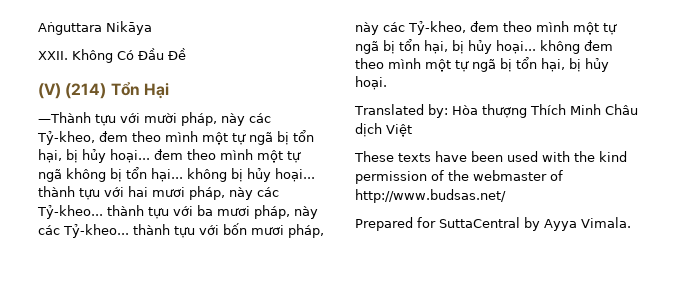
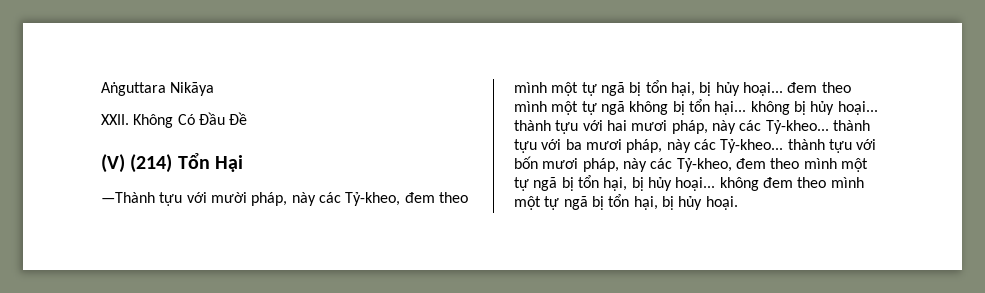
[354,104,638,118] [355,123,412,137] [354,151,627,162] [355,170,563,184] [355,189,506,203] [355,217,631,231] // Translated by: Hòa thượng Thích Minh Châu dịch Việt // These texts have been used with the kind permission of the webmaster of http://www.budsas.net/ // Prepared for SuttaCentral by Ayya Vimala. -> (738, 203) none

